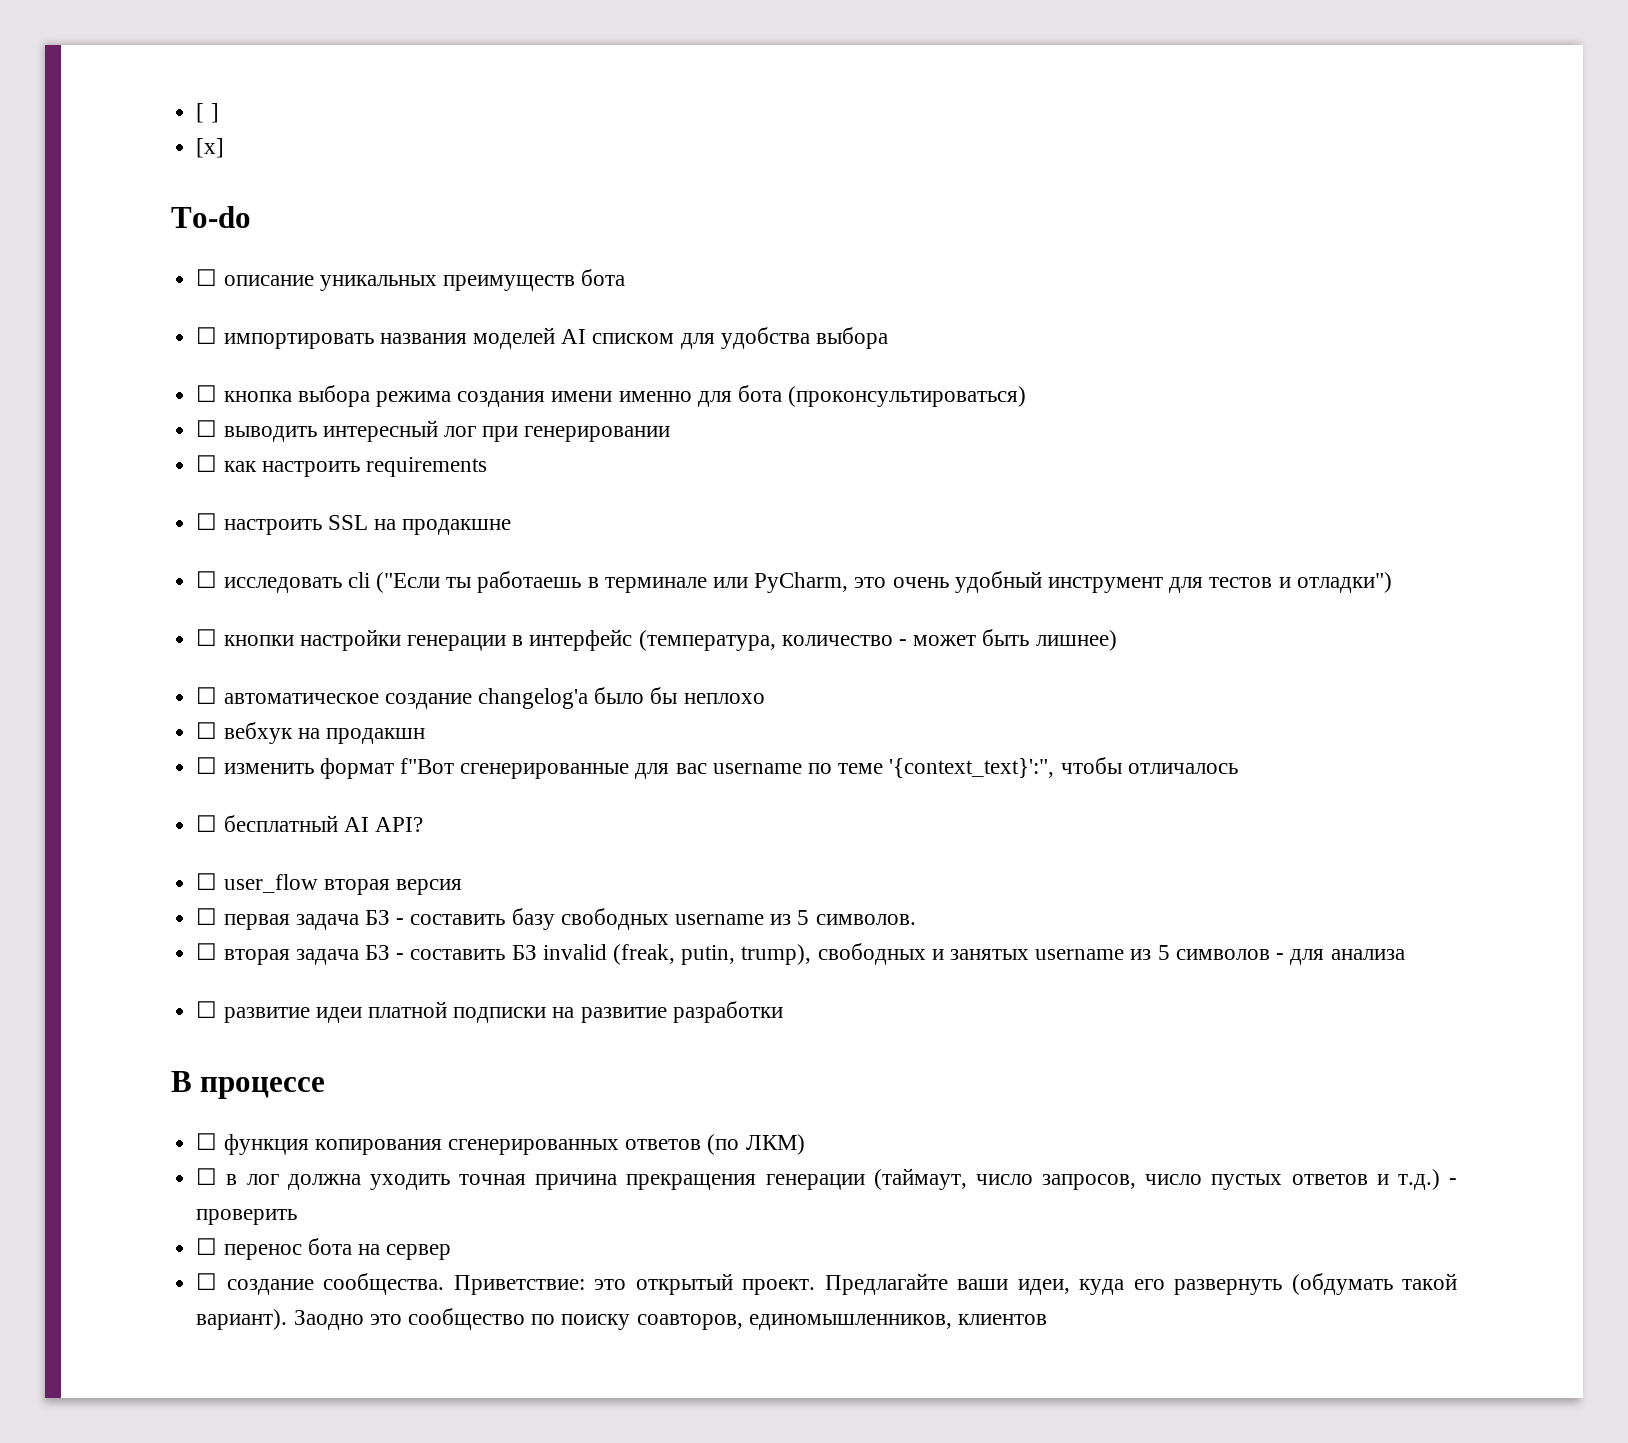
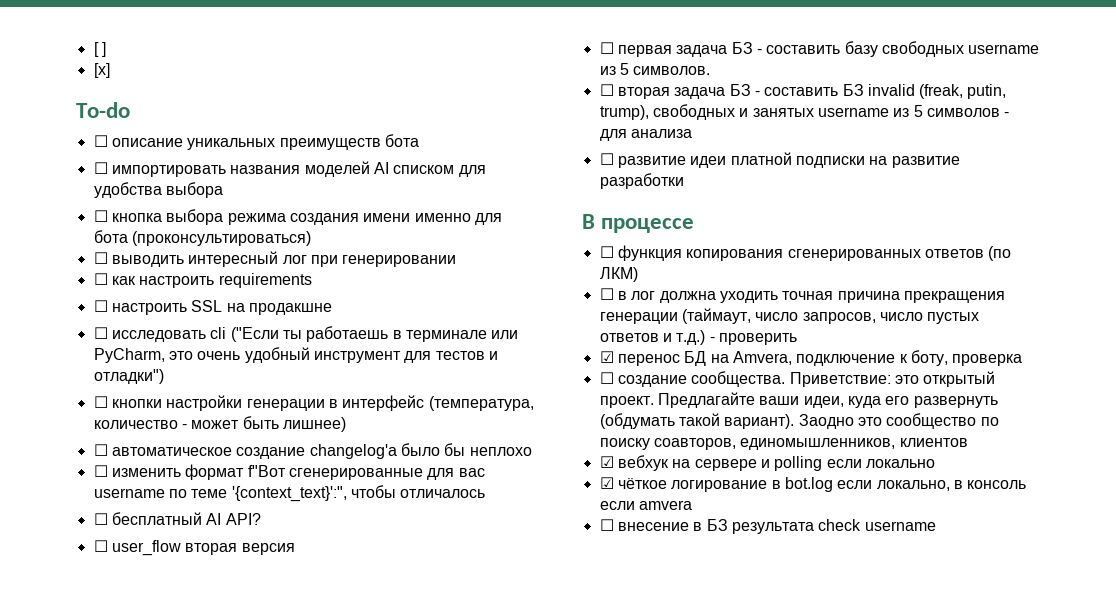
[196,722,425,744] // ☐ вебхук на продакшн -> (532, 451) none
[196,1238,452,1260] ☐ перенос бота на сервер -> [599,350,1023,366] ☑ перенос БД на Amvera, подключение к боту, проверка
(1047, 1319) none -> [599,455,935,471] [599,477,1027,492] [599,500,692,510] [599,519,936,534] // ☑ вебхук на сервере и polling если локально // ☑ чёткое логирование в bot.log если локально, в консоль если amvera // ☐ внесение в БЗ результата check username

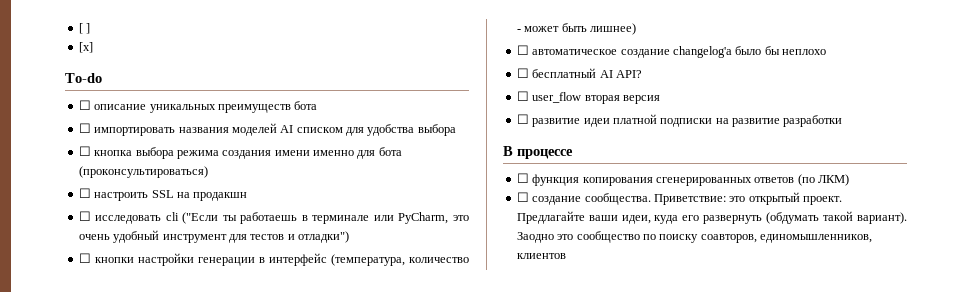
[93,251,457,267] [93,273,312,288] // ☐ выводить интересный лог при генерировании // ☐ как настроить requirements -> (208, 172) none
[248,303,332,315] продакшне -> [193,192,248,201] продакшн
[93,464,485,480] [93,485,486,502] // ☐ изменить формат f"Вот сгенерированные для вас username по теме '{context_text}':", чтобы отличалось -> (826, 52) none
[599,41,1040,57] [599,63,711,75] [599,84,1007,99] [599,104,1010,120] [599,129,692,141] // ☐ первая задача БЗ - составить базу свободных username из 5 символов. // ☐ вторая задача БЗ - составить БЗ invalid (freak, putin, trump), свободных и занятых username из 5 символов - для анализа -> (660, 99) none
[599,288,1005,303] [599,308,980,324] [599,330,797,345] [599,350,1023,366] // ☐ в лог должна уходить точная причина прекращения генерации (таймаут, число запросов, число пустых ответов и т.д.) - проверить // ☑ перенос БД на Amvera, подключение к боту, проверка -> (849, 180) none
[599,455,935,471] [599,477,1027,492] [599,500,692,510] [599,519,936,534] // ☑ вебхук на сервере и polling если локально // ☑ чёткое логирование в bot.log если локально, в консоль если amvera // ☐ внесение в БЗ результата check username -> (566, 256) none

